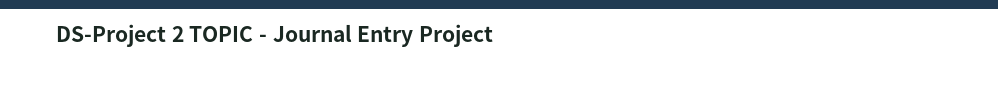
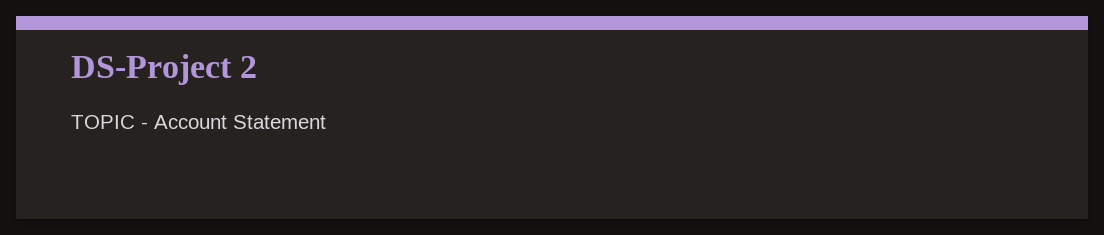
(184, 34) none -> (258, 67) //
[272,24,494,47] Journal Entry Project -> [154,115,326,129] Account Statement

